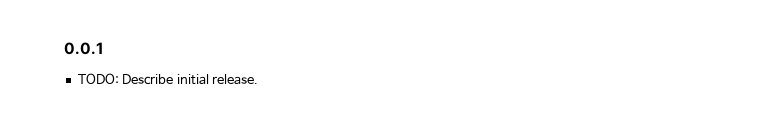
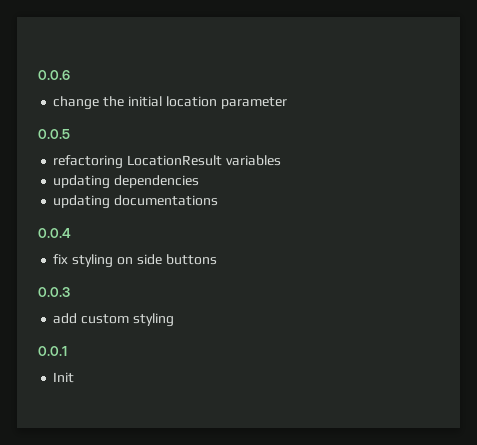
[64,42,104,55] [77,73,258,85] 0.0.1 // TODO: Describe initial release. -> [38,70,70,80] [53,96,287,110] [38,129,70,139] [53,155,281,169] [53,175,200,189] [53,195,219,209] [38,228,71,238] [53,254,217,268] [38,287,70,297] [53,313,174,327] [38,346,67,356] [53,372,75,383] 0.0.6 // change the initial location parameter // 0.0.5 // refactoring LocationResult variables // updating dependencies // updating documentations // 0.0.4 // fix styling on side buttons // 0.0.3 // add custom styling // 0.0.1 // Init

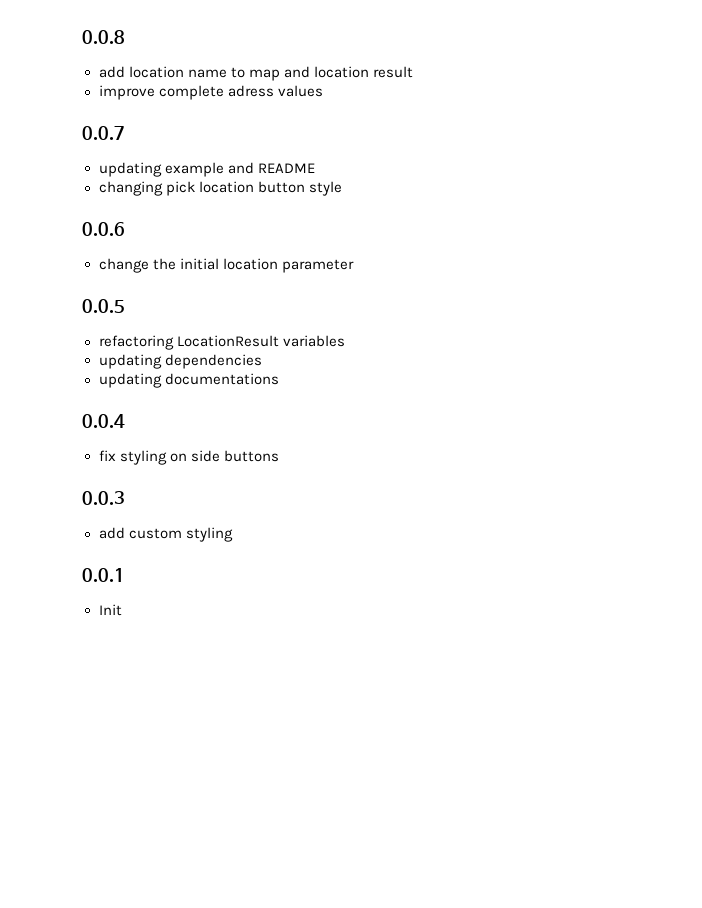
(38, 75) none -> [82,30,125,44] [98,66,413,81] [98,85,323,100] [82,126,125,140] [98,162,315,177] [98,181,342,196] 0.0.8 // add location name to map and location result // improve complete adress values // 0.0.7 // updating example and README // changing pick location button style //

